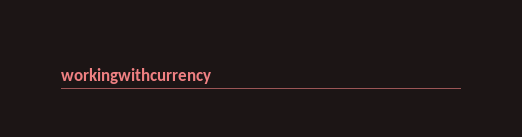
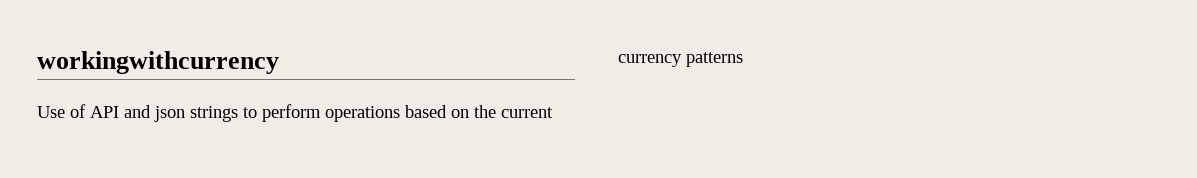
(211, 76) none -> [37,104,553,122] [618,52,743,67] // Use of API and json strings to perform operations based on the current currency patterns

